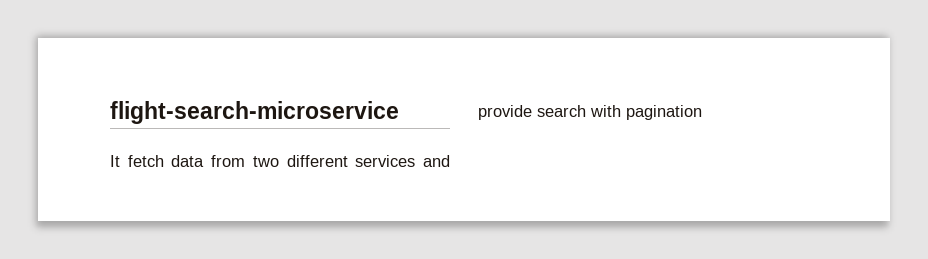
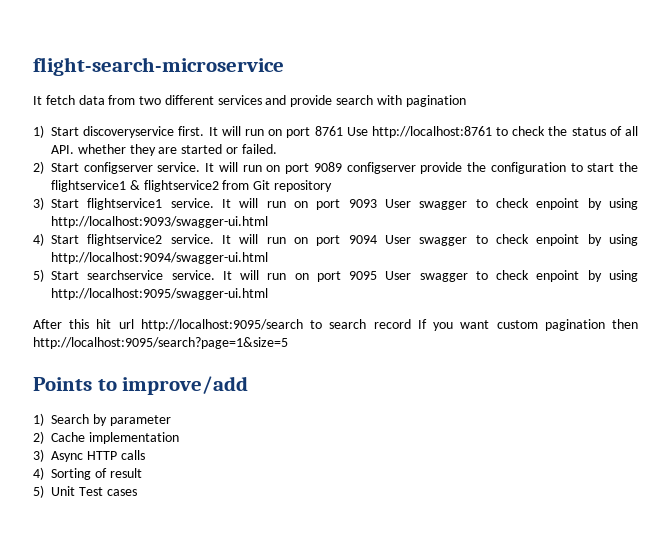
(702, 112) none -> [33,125,638,138] [51,144,277,156] [33,161,638,174] [51,180,332,192] [33,197,638,210] [51,216,268,228] [33,233,638,246] [51,252,268,264] [33,269,638,282] [51,288,268,300] [33,319,638,331] [33,337,288,349] [33,376,249,395] [33,413,171,426] [33,431,179,444] [33,449,145,462] [33,467,142,480] [33,485,137,498] // 1) Start discoveryservice first. It will run on port 8761 Use http://localhost:8761 to check the status of all API. whether they are started or failed. // 2) Start configserver service. It will run on port 9089 configserver provide the configuration to start the flightservice1 & flightservice2 from Git repository // 3) Start flightservice1 service. It will run on port 9093 User swagger to check enpoint by using http://localhost:9093/swagger-ui.html // 4) Start flightservice2 service. It will run on port 9094 User swagger to check enpoint by using http://localhost:9094/swagger-ui.html // 5) Start searchservice service. It will run on port 9095 User swagger to check enpoint by using http://localhost:9095/swagger-ui.html // After this hit url http://localhost:9095/search to search record If you want custom pagination then http://localhost:9095/search?page=1&size=5 // Points to improve/add // 1) Search by parameter // 2) Cache implementation // 3) Async HTTP calls // 4) Sorting of result // 5) Unit Test cases

